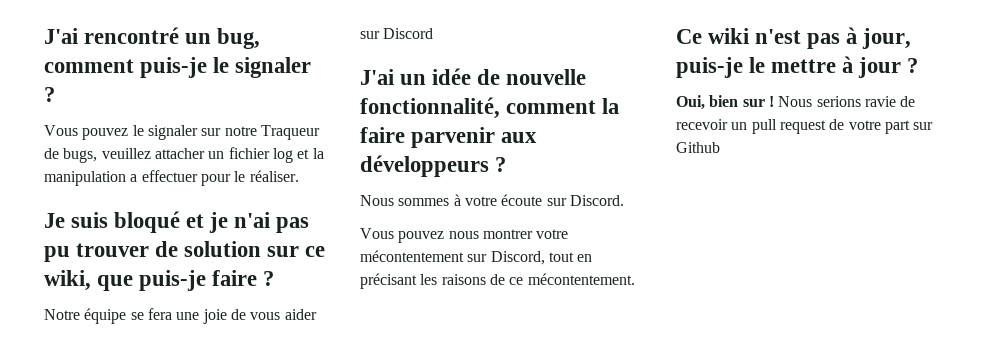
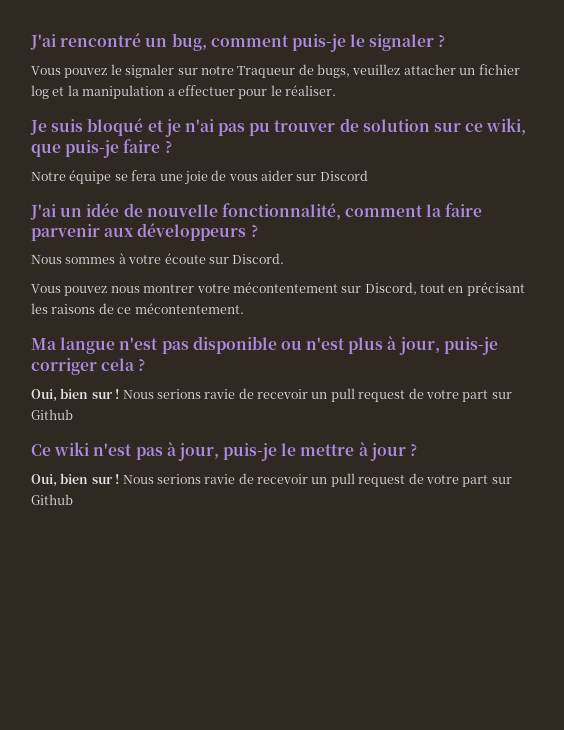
(635, 279) none -> [31,336,498,355] [31,358,146,375] [31,388,512,402] [31,409,73,420] // Ma langue n'est pas disponible ou n'est plus à jour, puis-je corriger cela ? // Oui, bien sur ! Nous serions ravie de recevoir un pull request de votre part sur Github

